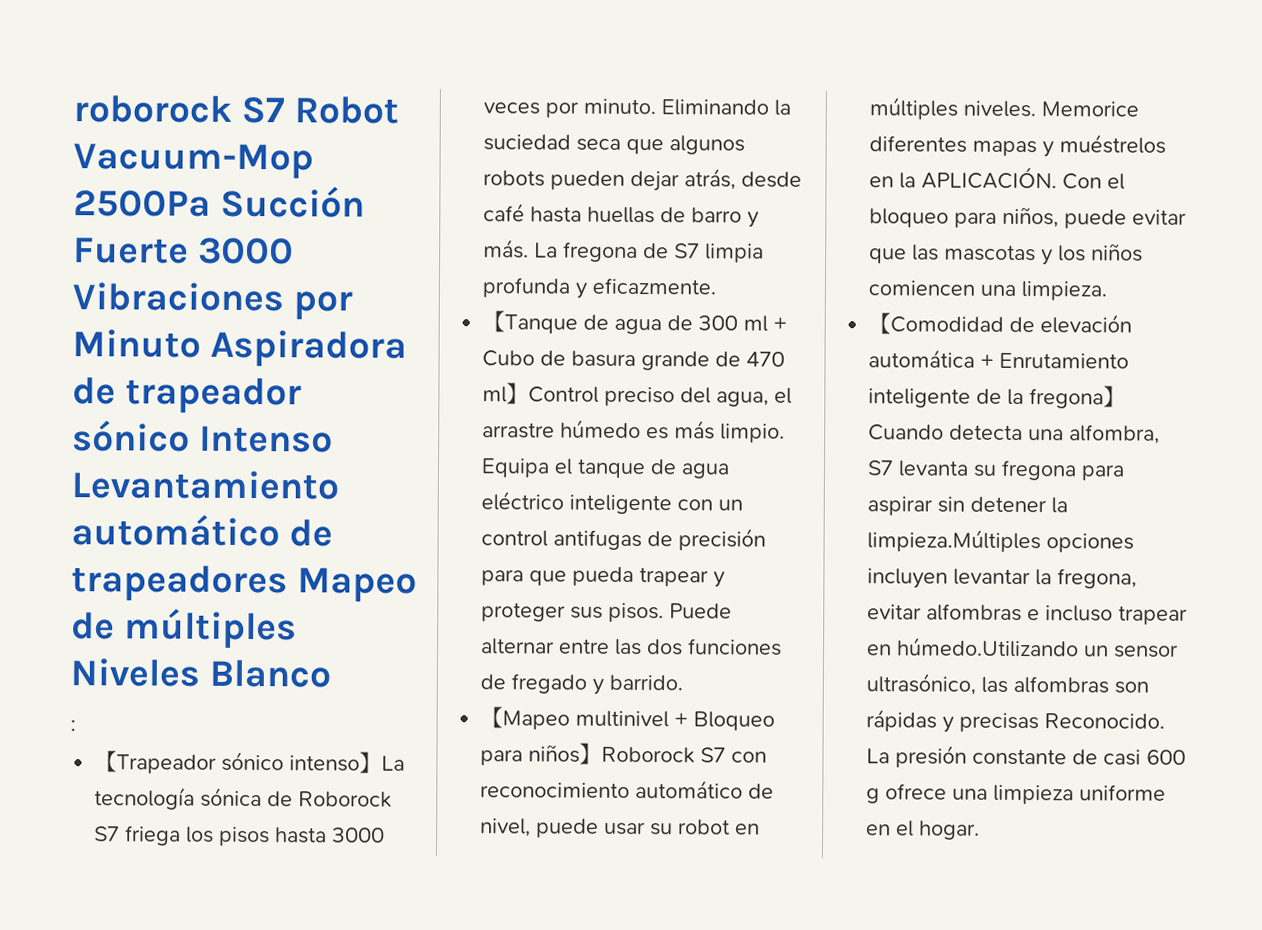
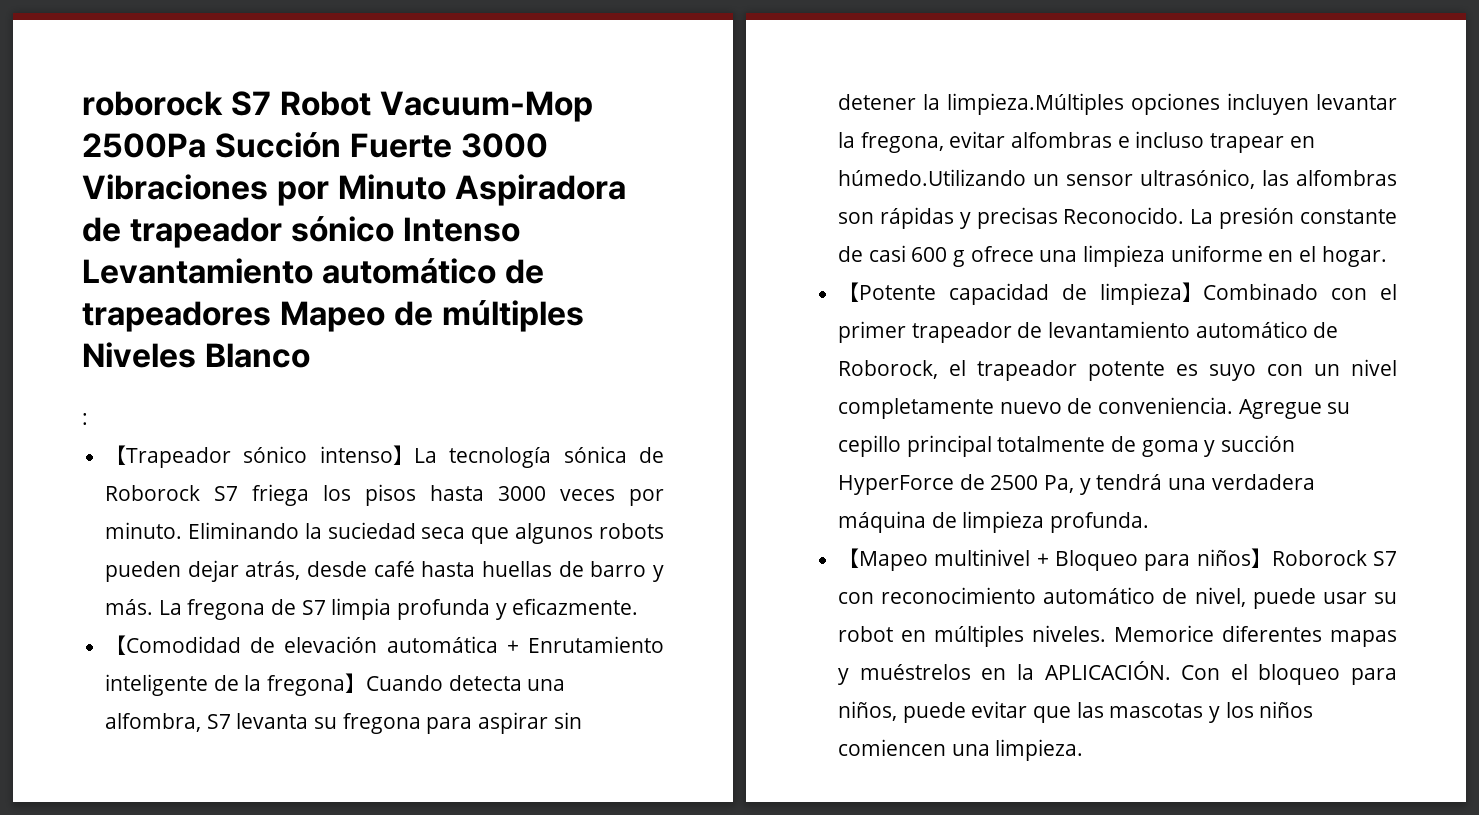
[482,310,788,335] [482,350,786,371] [482,382,793,407] [482,419,786,443] [481,458,731,479] [481,491,744,515] [481,528,767,551] [481,566,726,588] [481,602,733,623] [481,638,783,656] [480,673,684,695] [480,706,776,731] [480,742,768,766] [480,780,775,799] [480,818,761,838] [869,97,1140,120] [869,134,1167,158] [869,166,1126,190] [869,206,1188,229] [869,243,1144,266] [868,280,1108,301] // 【Tanque de agua de 300 ml + Cubo de basura grande de 470 ml】Control preciso del agua, el arrastre húmedo es más limpio. Equipa el tanque de agua eléctrico inteligente con un control antifugas de precisión para que pueda trapear y proteger sus pisos. Puede alternar entre las dos funciones de fregado y barrido. // 【Mapeo multinivel + Bloqueo para niños】Roborock S7 con reconocimiento automático de nivel, puede usar su robot en múltiples niveles. Memorice diferentes mapas y muéstrelos en la APLICACIÓN. Con el bloqueo para niños, puede evitar que las mascotas y los niños comiencen una limpieza. -> (639, 606) none
(981, 830) none -> [838,282,1397,305] [838,321,1339,343] [838,359,1397,381] [838,397,1351,419] [838,435,1296,457] [838,474,1315,495] [838,511,1150,533] [838,548,1397,571] [838,587,1397,609] [838,625,1397,647] [838,661,1397,685] [838,701,1314,723] [838,739,1084,761] // 【Potente capacidad de limpieza】Combinado con el primer trapeador de levantamiento automático de Roborock, el trapeador potente es suyo con un nivel completamente nuevo de conveniencia. Agregue su cepillo principal totalmente de goma y succión HyperForce de 2500 Pa, y tendrá una verdadera máquina de limpieza profunda. // 【Mapeo multinivel + Bloqueo para niños】Roborock S7 con reconocimiento automático de nivel, puede usar su robot en múltiples niveles. Memorice diferentes mapas y muéstrelos en la APLICACIÓN. Con el bloqueo para niños, puede evitar que las mascotas y los niños comiencen una limpieza.

